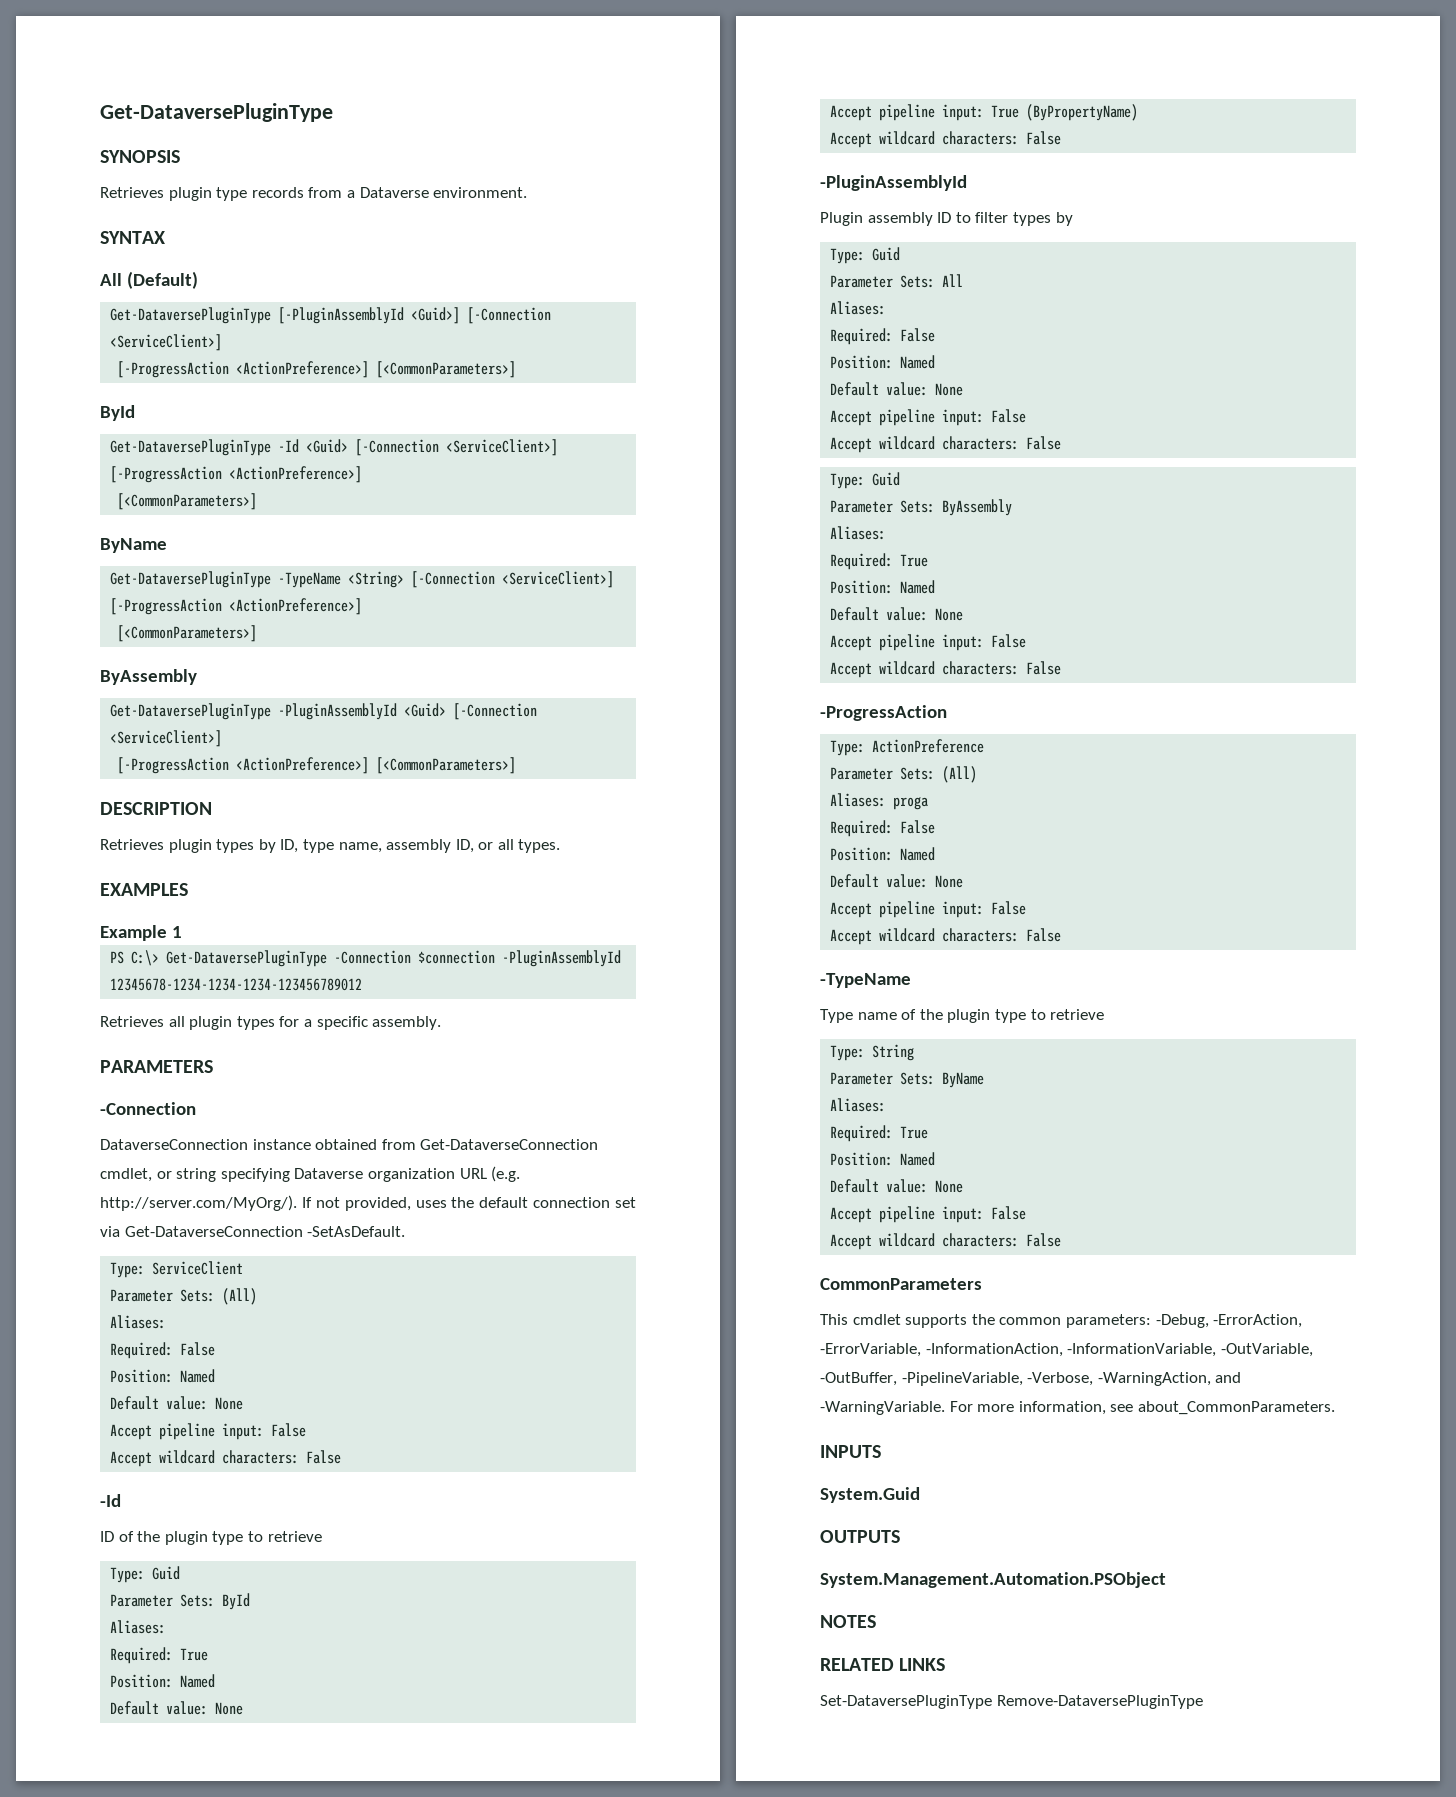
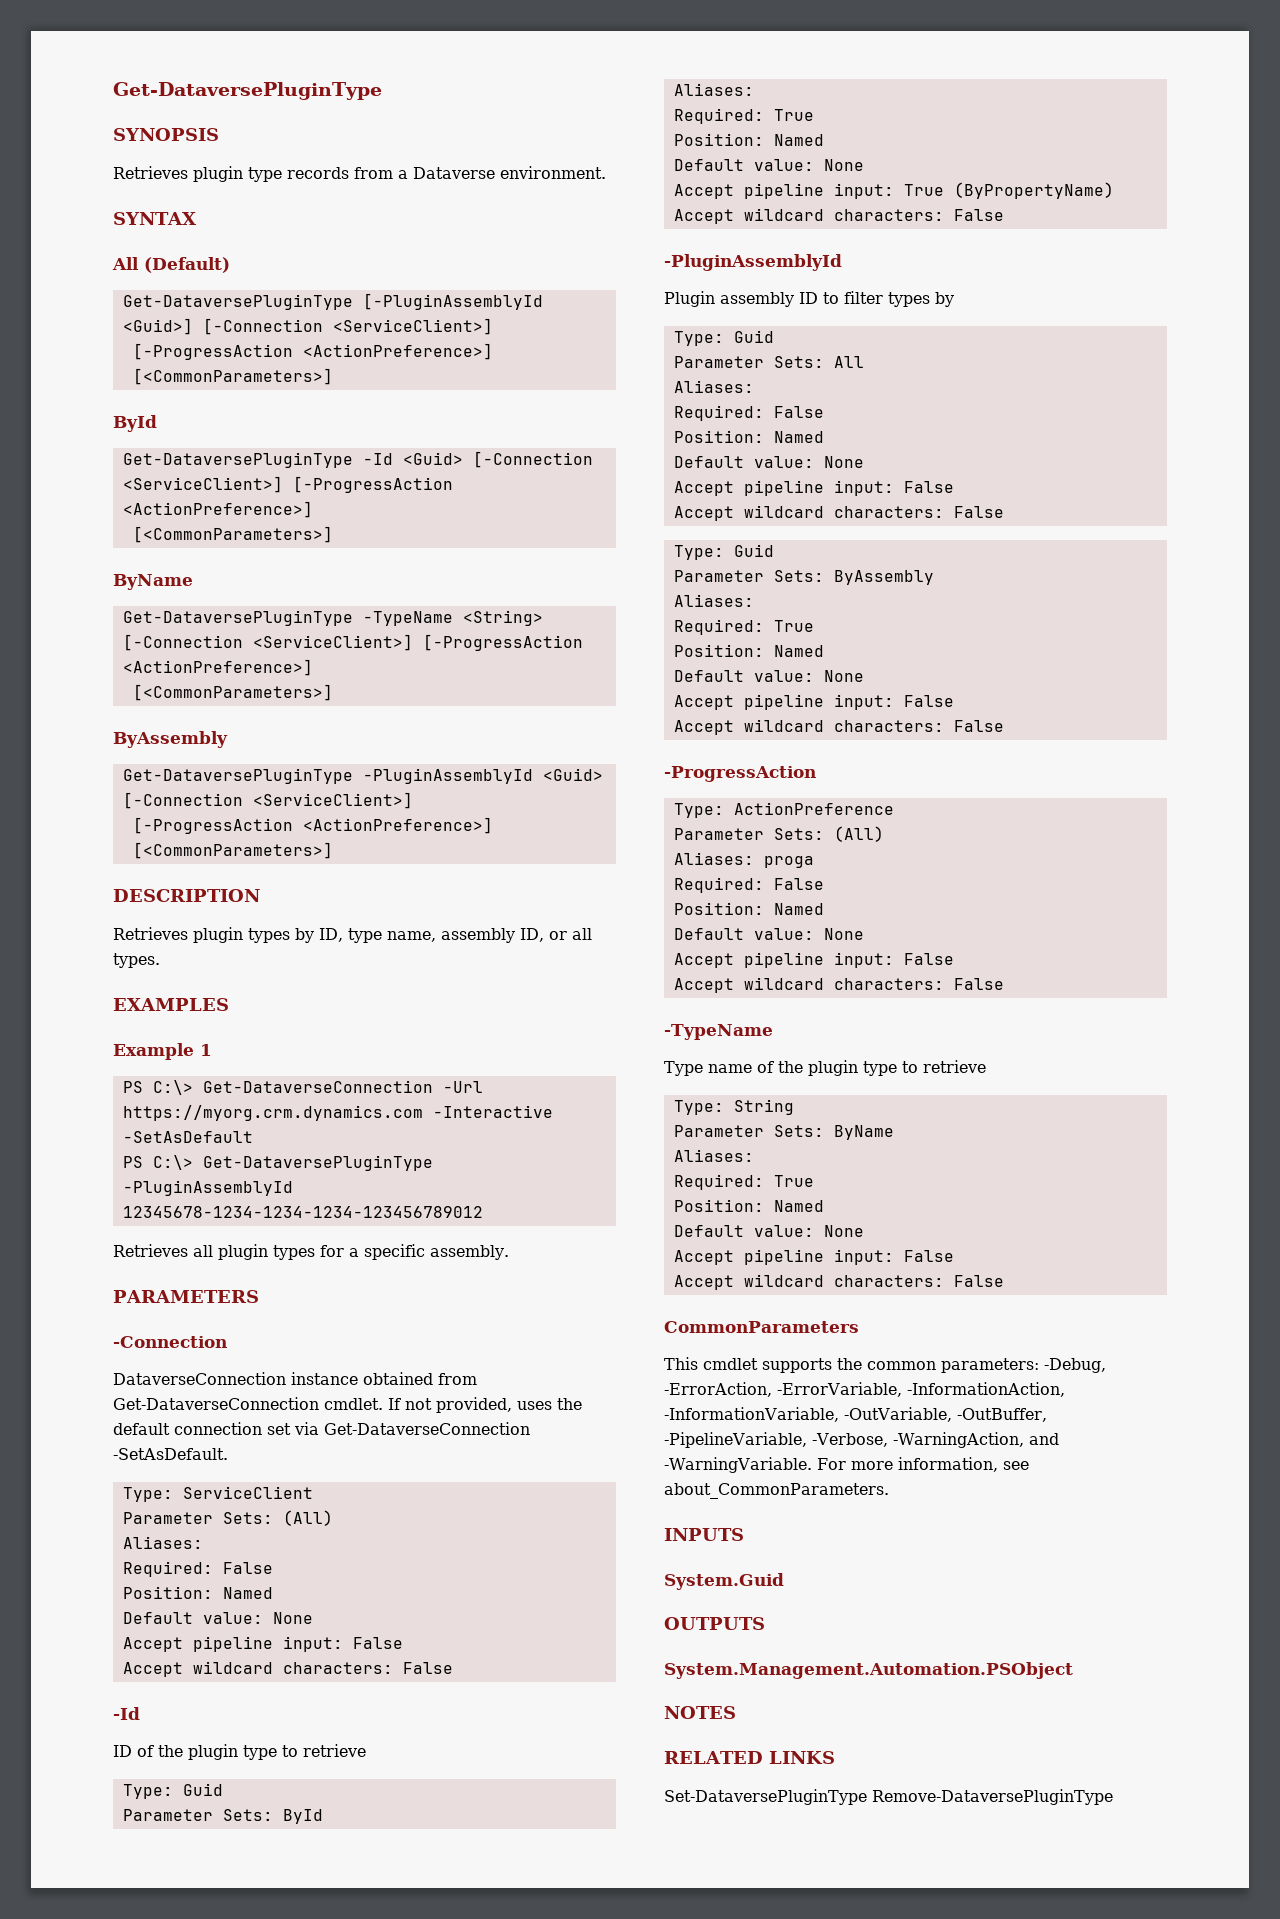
(182, 932) none -> [122,1080,483,1095] [122,1105,553,1121] [122,1131,253,1143] // PS C:\> Get-DataverseConnection -Url https://myorg.crm.dynamics.com -Interactive -SetAsDefault
[334,950,496,964] -Connection $connection -> (433, 1163) none
[100,1166,521,1182] [100,1195,297,1211] cmdlet, or string specifying Dataverse organization URL (e.g. http://server.com/MyOrg/). -> [324,1398,383,1410] cmdlet.

